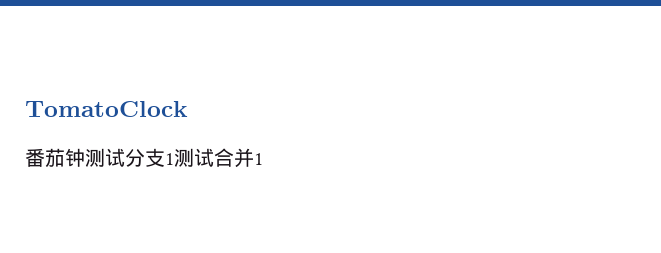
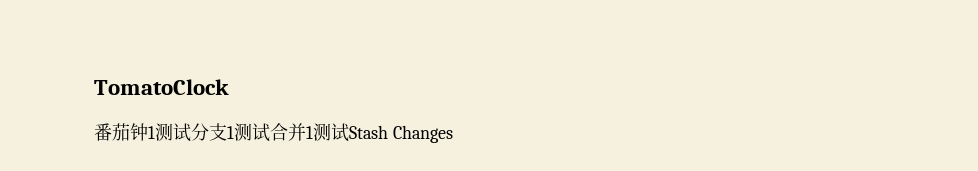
(85, 157) none -> [148,126,155,139] 1
(263, 159) none -> [313,123,453,143] 测试Stash Changes

